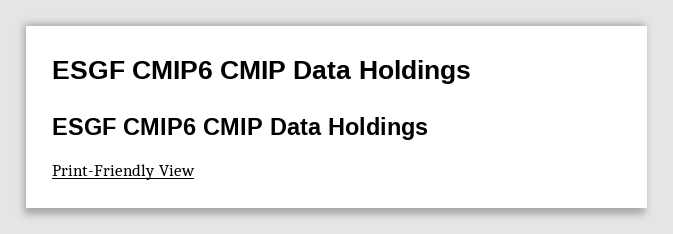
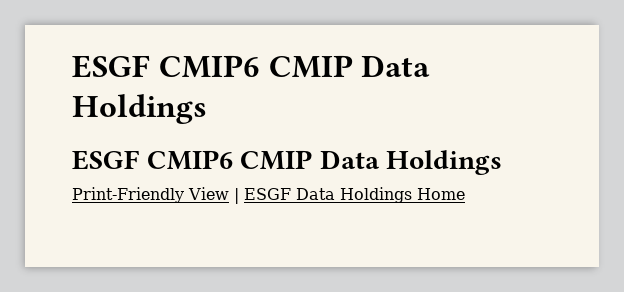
(195, 170) none -> [234,187,465,204] | ESGF Data Holdings Home

